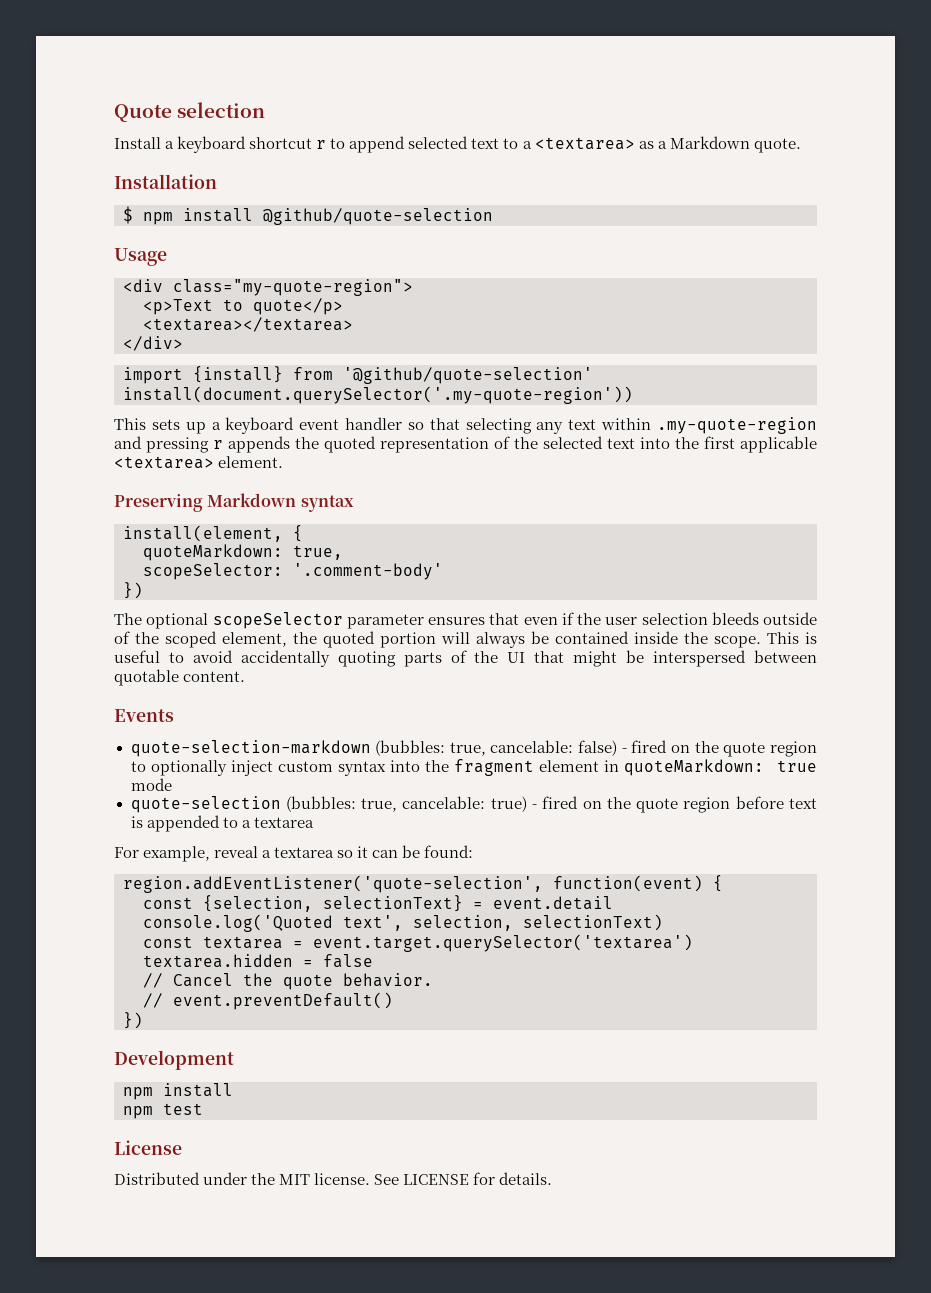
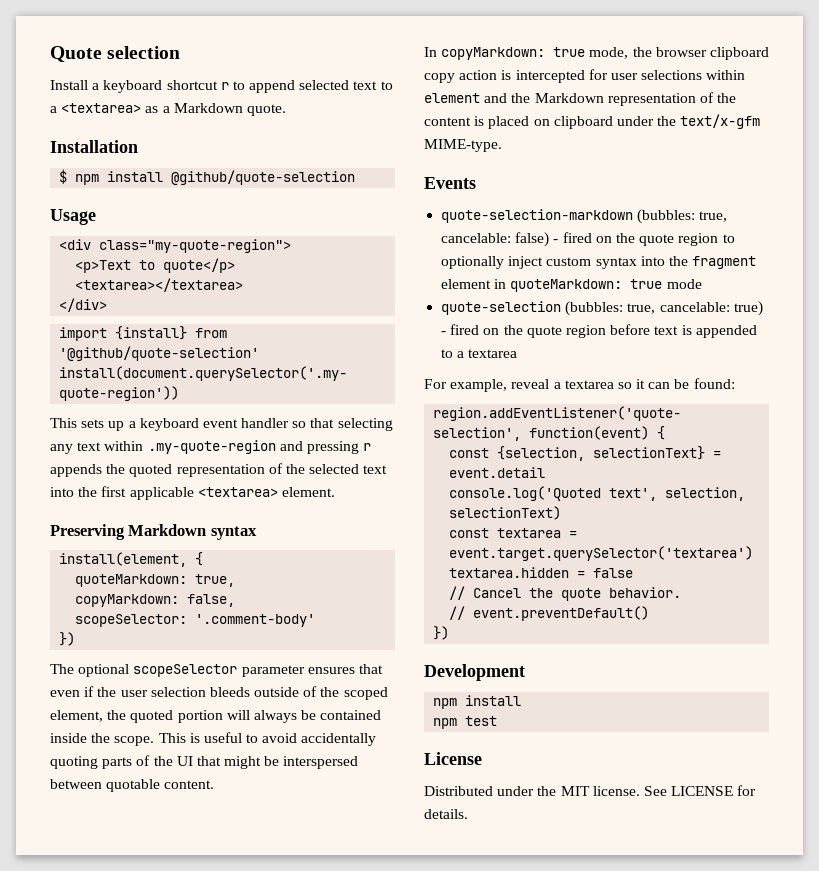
(343, 552) none -> [75,594,236,607] // copyMarkdown: false,
(246, 676) none -> [424,47,769,60] [424,69,746,83] [424,92,737,106] [424,114,761,129] [424,139,502,152] // In copyMarkdown: true mode, the browser clipboard copy action is intercepted for user selections within element and the Markdown representation of the content is placed on clipboard under the text/x-gfm MIME-type.

